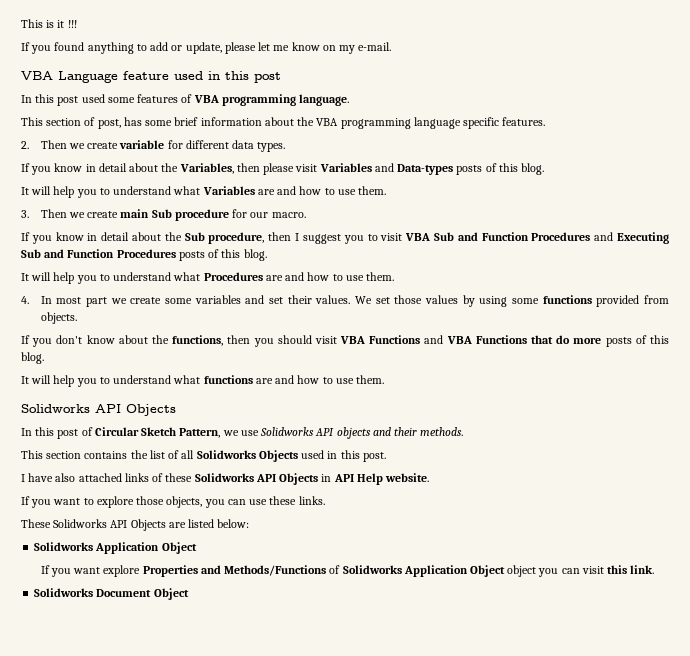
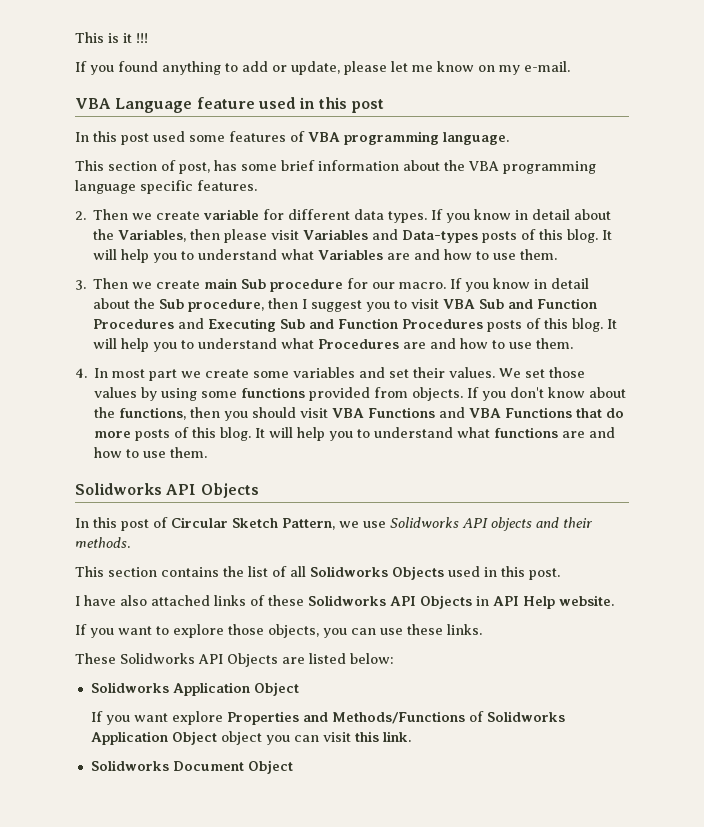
(286, 147) // -> (428, 217) none
(545, 169) // -> (599, 236) none
(306, 215) // -> (447, 285) none
(267, 255) // -> (604, 325) none
(77, 318) // -> (464, 394) none
(44, 358) // -> (252, 434) none

